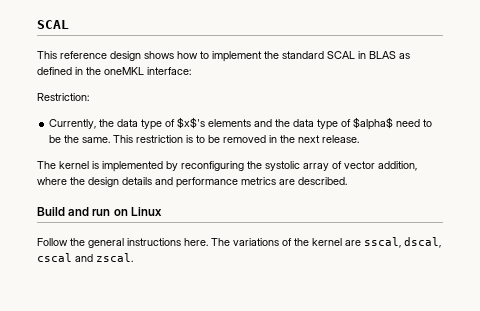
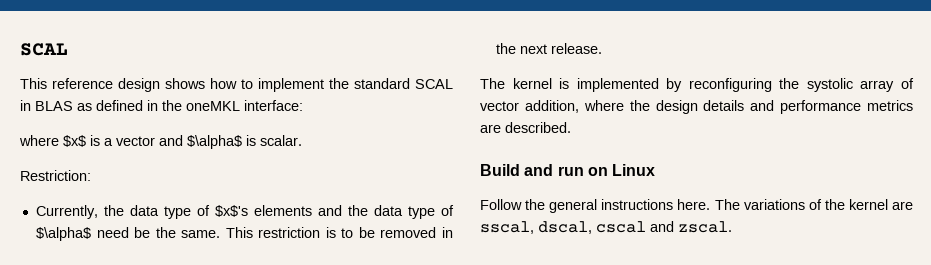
(191, 71) none -> [19,135,302,149] // where $x$ is a vector and $\alpha$ is scalar.
[353,117,433,130] $alpha$ need to -> [35,227,129,241] $\alpha$ need

